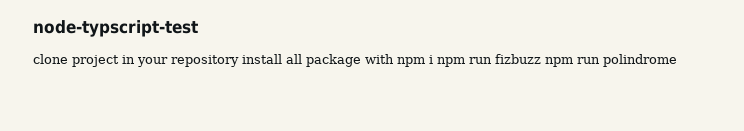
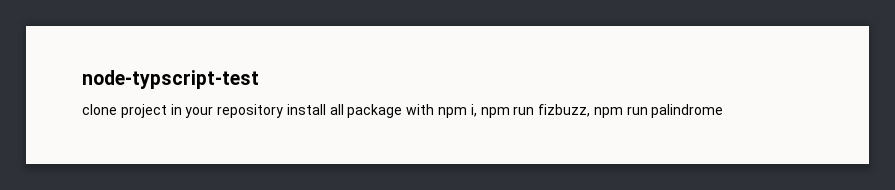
[429,54,677,67] i npm run fizbuzz npm run polindrome -> [470,104,724,118] i, npm run fizbuzz, npm run palindrome

